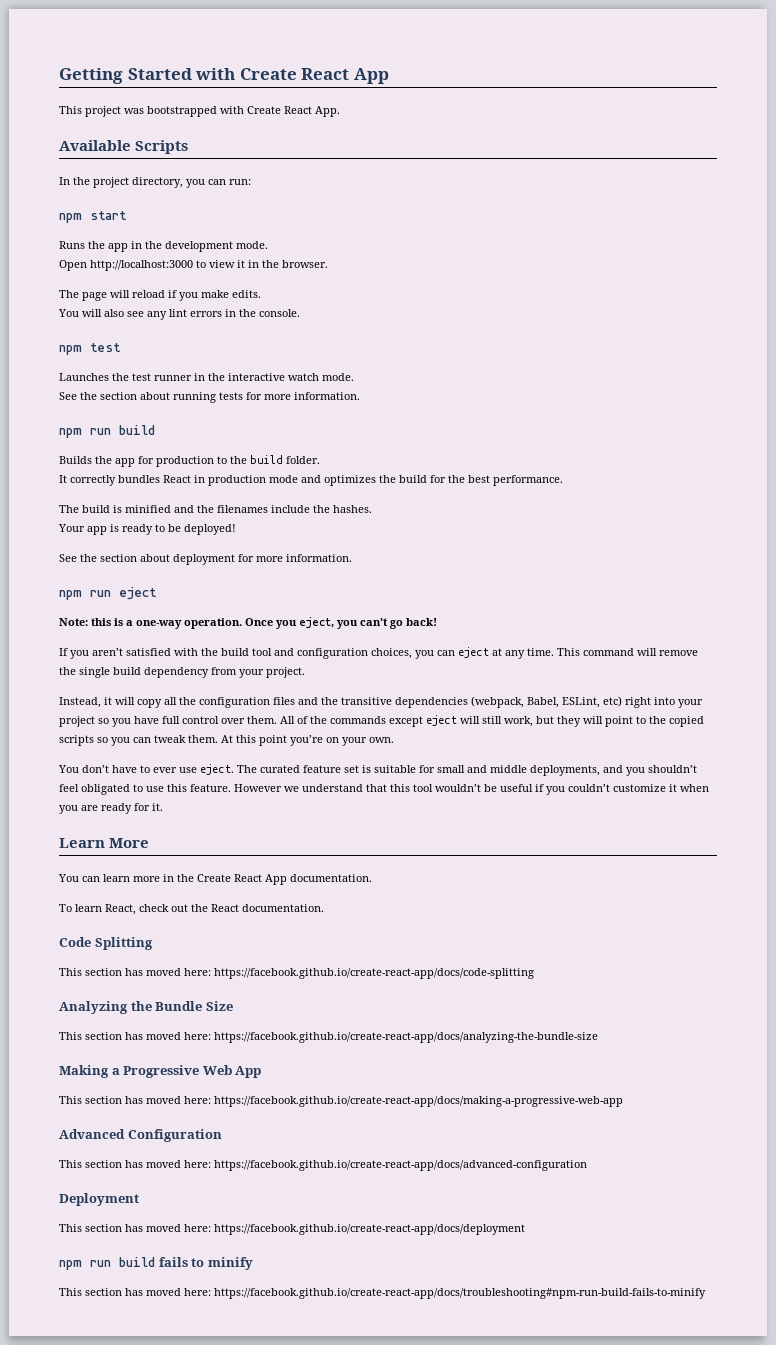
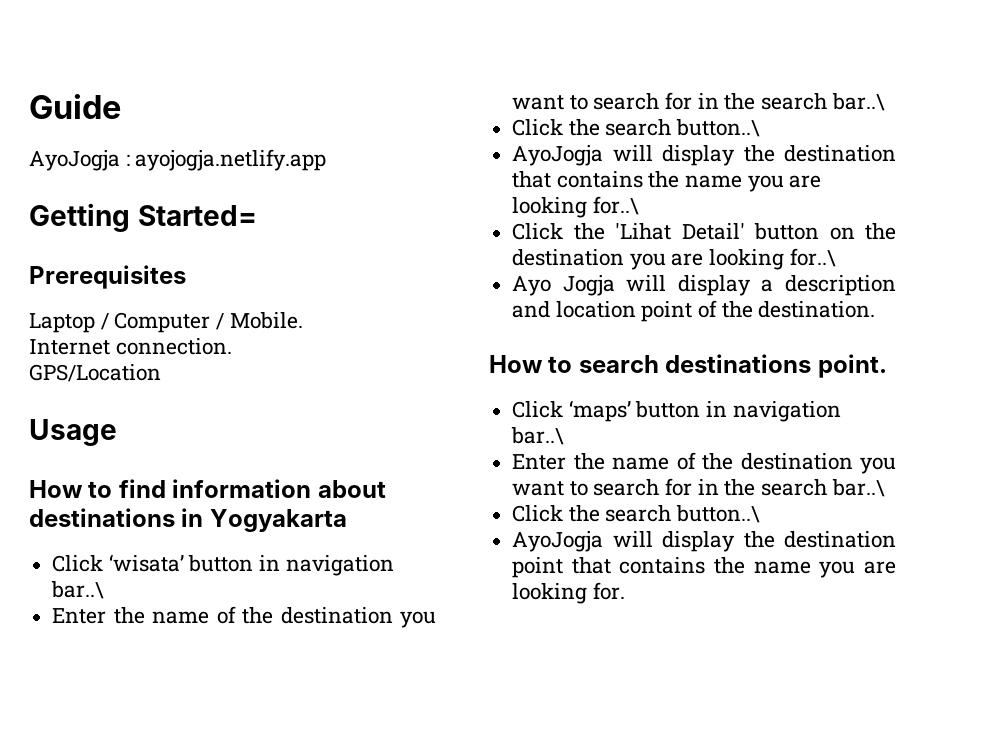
[59,68,389,84] [59,106,340,117] [59,140,189,154] [59,177,251,188] [59,211,127,223] [59,241,268,252] [59,260,328,271] [59,290,261,301] [58,309,300,320] [59,343,121,355] [59,373,354,381] [59,392,360,403] [59,425,155,438] [59,455,320,467] [59,475,563,486] [59,505,372,513] [58,524,236,535] [59,554,352,565] [59,587,157,600] [59,617,437,629] [59,647,698,659] [59,667,305,678] [59,696,703,708] [59,715,704,727] [59,735,394,746] [58,764,697,776] [59,784,709,795] [59,803,163,814] [59,838,150,848] [58,874,372,885] [59,904,324,915] [59,937,153,950] [59,968,534,979] [59,1001,233,1014] [59,1032,598,1043] [59,1065,262,1078] [59,1096,623,1107] [59,1129,222,1142] [59,1160,587,1171] [59,1193,139,1206] [59,1224,525,1235] [59,1257,253,1270] [59,1288,706,1299] Getting Started with Create React App // This project was bootstrapped with Create React App. // Available Scripts // In the project directory, you can run: // npm start // Runs the app in the development mode. // Open http://localhost:3000 to view it in the browser. // The page will reload if you make edits. // You will also see any lint errors in the console. // npm test // Launches the test runner in the interactive watch mode. // See the section about running tests for more information. // npm run build // Builds the app for production to the build folder. // It correctly bundles React in production mode and optimizes the build for the best performance. // The build is minified and the filenames include the hashes. // Your app is ready to be deployed! // See the section about deployment for more information. // npm run eject // Note: this is a one-way operation. Once you eject, you can’t go back! // If you aren’t satisfied with the build tool and configuration choices, you can eject at any time. This command will remove the single build dependency from your project. // Instead, it will copy all the configuration files and the transitive dependencies (webpack, Babel, ESLint, etc) right into your project so you have full control over them. All of the commands except eject will still work, but they will point to the copied scripts so you can tweak them. At this point you’re on your own. // You don’t have to ever use eject. The curated feature set is suitable for small and middle deployments, and you shouldn’t feel obligated to use this feature. However we understand that this tool wouldn’t be useful if you couldn’t customize it when you are ready for it. // Learn More // You can learn more in the Create React App documentation. // To learn React, check out the React documentation. // Code Splitting // This section has moved here: https://facebook.github.io/create-react-app/docs/code-splitting // Analyzing the Bundle Size // This section has moved here: https://facebook.github.io/create-react-app/docs/analyzing-the-bundle-size // Making a Progressive Web App // This section has moved here: https://facebook.github.io/create-react-app/docs/making-a-progressive-web-app // Advanced Configuration // This section has moved here: https://facebook.github.io/create-react-app/docs/advanced-configuration // Deployment // This section has moved here: https://facebook.github.io/create-react-app/docs/deployment // npm run build fails to minify // This section has moved here: https://facebook.github.io/create-react-app/docs/troubleshooting#npm-run-build-fails-to-minify -> [29,94,121,119] [29,149,327,171] [29,203,257,232] [29,265,186,289] [29,312,303,333] [29,338,232,355] [29,364,161,382] [29,419,117,446] [29,479,386,498] [29,508,347,532] [52,554,394,576] [51,581,105,599] [52,606,436,628] [512,92,885,111] [512,119,761,137] [512,145,896,166] [512,171,822,192] [512,196,639,218] [512,223,896,240] [512,248,836,270] [512,275,896,296] [512,300,876,322] [489,354,887,378] [512,400,841,422] [511,427,565,445] [512,452,896,474] [512,478,885,497] [512,505,761,523] [512,531,896,552] [512,557,896,578] [512,582,625,604] Guide // AyoJogja : ayojogja.netlify.app // Getting Started= // Prerequisites // Laptop / Computer / Mobile. // Internet connection. // GPS/Location // Usage // How to find information about destinations in Yogyakarta // Click ‘wisata’ button in navigation bar..\ // Enter the name of the destination you want to search for in the search bar..\ // Click the search button..\ // AyoJogja will display the destination that contains the name you are looking for..\ // Click the 'Lihat Detail' button on the destination you are looking for..\ // Ayo Jogja will display a description and location point of the destination. // How to search destinations point. // Click ‘maps’ button in navigation bar..\ // Enter the name of the destination you want to search for in the search bar..\ // Click the search button..\ // AyoJogja will display the destination point that contains the name you are looking for.

